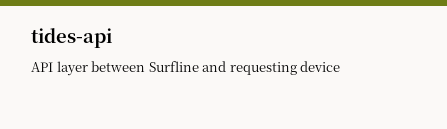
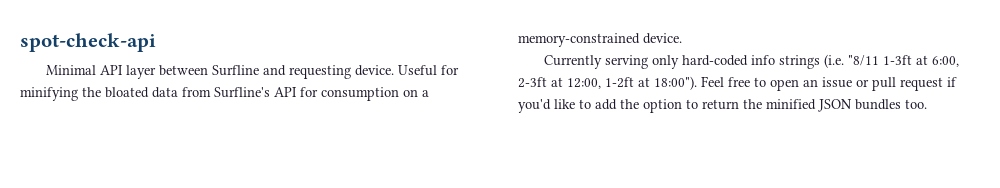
[31,28,112,48] tides-api // -> [20,33,156,52] [46,65,97,75] spot-check-api // Minimal
[300,61,341,72] device -> [355,65,460,76] [20,87,429,101] [518,33,682,47] [544,54,960,69] [518,76,957,91] [518,99,927,113] device. Useful for minifying the bloated data from Surfline's API for consumption on a memory-constrained device. // Currently serving only hard-coded info strings (i.e. "8/11 1-3ft at 6:00, 2-3ft at 12:00, 1-2ft at 18:00"). Feel free to open an issue or pull request if you'd like to add the option to return the minified JSON bundles too.

